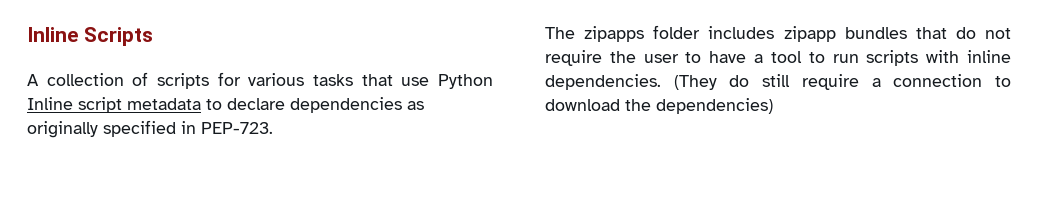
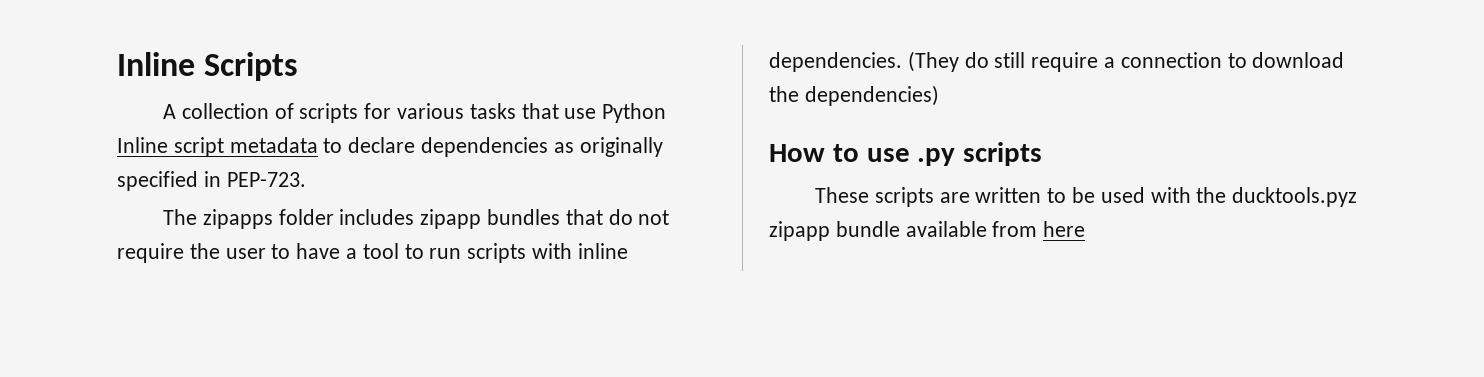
(773, 106) none -> [769,142,1043,166] [814,187,1358,207] [769,221,1086,241] // How to use .py scripts // These scripts are written to be used with the ducktools.pyz zipapp bundle available from here

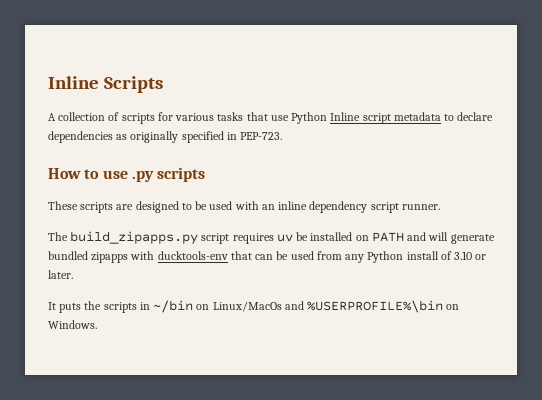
[162,209,670,229] [117,243,628,263] [769,51,1345,72] [769,85,939,106] // The zipapps folder includes zipapp bundles that do not require the user to have a tool to run scripts with inline dependencies. (They do still require a connection to download the dependencies) -> (283, 136) none
[975,187,1042,203] written -> [135,201,179,213] designed
[1196,187,1358,207] [769,221,1086,241] the ducktools.pyz zipapp bundle available from here -> [261,201,440,213] [48,231,495,244] [48,251,487,263] [48,270,73,279] [48,300,460,313] [48,320,97,329] an inline dependency script runner. // The build_zipapps.py script requires uv be installed on PATH and will generate bundled zipapps with ducktools-env that can be used from any Python install of 3.10 or later. // It puts the scripts in ~/bin on Linux/MacOs and %USERPROFILE%\bin on Windows.

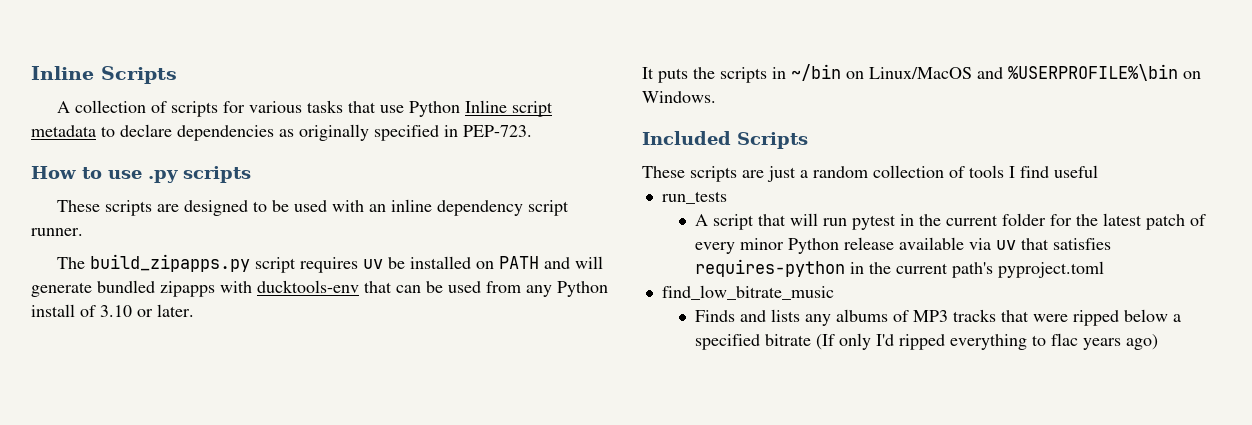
[212,301,282,312] Linux/MacOs -> [869,67,972,79] Linux/MacOS
(97, 324) none -> [642,131,808,149] [642,165,1098,182] [661,191,727,204] [695,213,1207,230] [695,237,1112,254] [695,259,1105,278] [661,285,834,300] [695,309,1182,326] [695,333,1159,350] // Included Scripts // These scripts are just a random collection of tools I find useful // run_tests // A script that will run pytest in the current folder for the latest patch of every minor Python release available via uv that satisfies requires-python in the current path's pyproject.toml // find_low_bitrate_music // Finds and lists any albums of MP3 tracks that were ripped below a specified bitrate (If only I'd ripped everything to flac years ago)

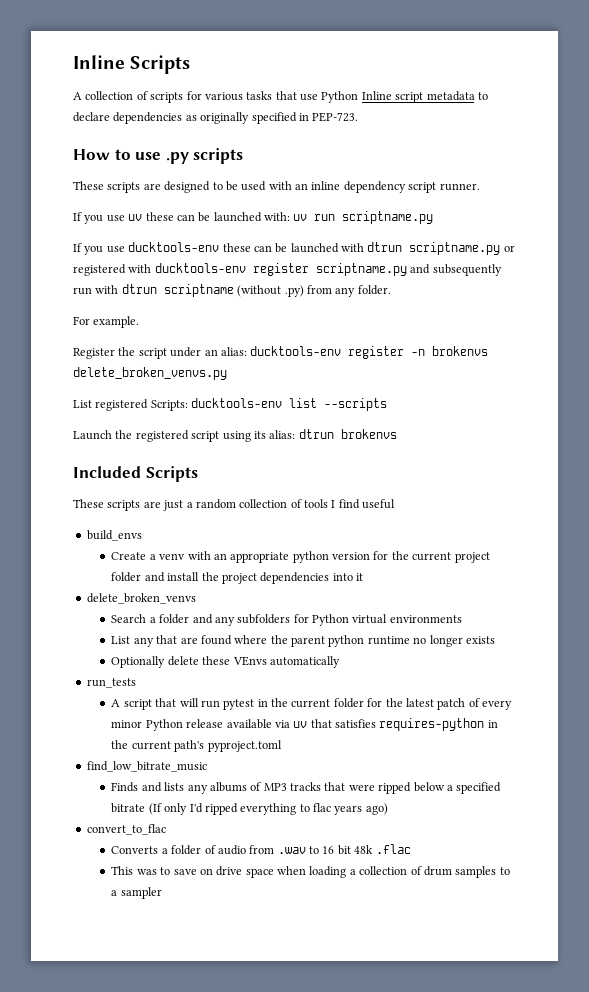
[57,254,604,273] [31,280,608,297] [31,304,194,317] [642,64,1201,83] [642,91,716,103] The build_zipapps.py script requires uv be installed on PATH and will generate bundled zipapps with ducktools-env that can be used from any Python install of 3.10 or later. // It puts the scripts in ~/bin on Linux/MacOS and %USERPROFILE%\bin on Windows. -> [73,211,434,224] [73,242,515,255] [73,263,502,276] [73,284,391,297] [73,316,140,328] [73,346,489,359] [73,367,227,380] [73,398,388,411] [73,429,397,442] If you use uv these can be launched with: uv run scriptname.py // If you use ducktools-env these can be launched with dtrun scriptname.py or registered with ducktools-env register scriptname.py and subsequently run with dtrun scriptname (without .py) from any folder. // For example. // Register the script under an alias: ducktools-env register -n brokenvs delete_broken_venvs.py // List registered Scripts: ducktools-env list --scripts // Launch the registered script using its alias: dtrun brokenvs
(1098, 171) none -> [86,530,142,541] [111,551,490,563] [111,572,364,584] [86,593,196,604] [111,614,462,626] [111,635,495,647] [111,656,340,668] // build_envs // Create a venv with an appropriate python version for the current project folder and install the project dependencies into it // delete_broken_venvs // Search a folder and any subfolders for Python virtual environments // List any that are found where the parent python runtime no longer exists // Optionally delete these VEnvs automatically
(1159, 342) none -> [86,824,166,835] [111,844,411,855] [111,866,510,878] [111,887,162,899] // convert_to_flac // Converts a folder of audio from .wav to 16 bit 48k .flac // This was to save on drive space when loading a collection of drum samples to a sampler

